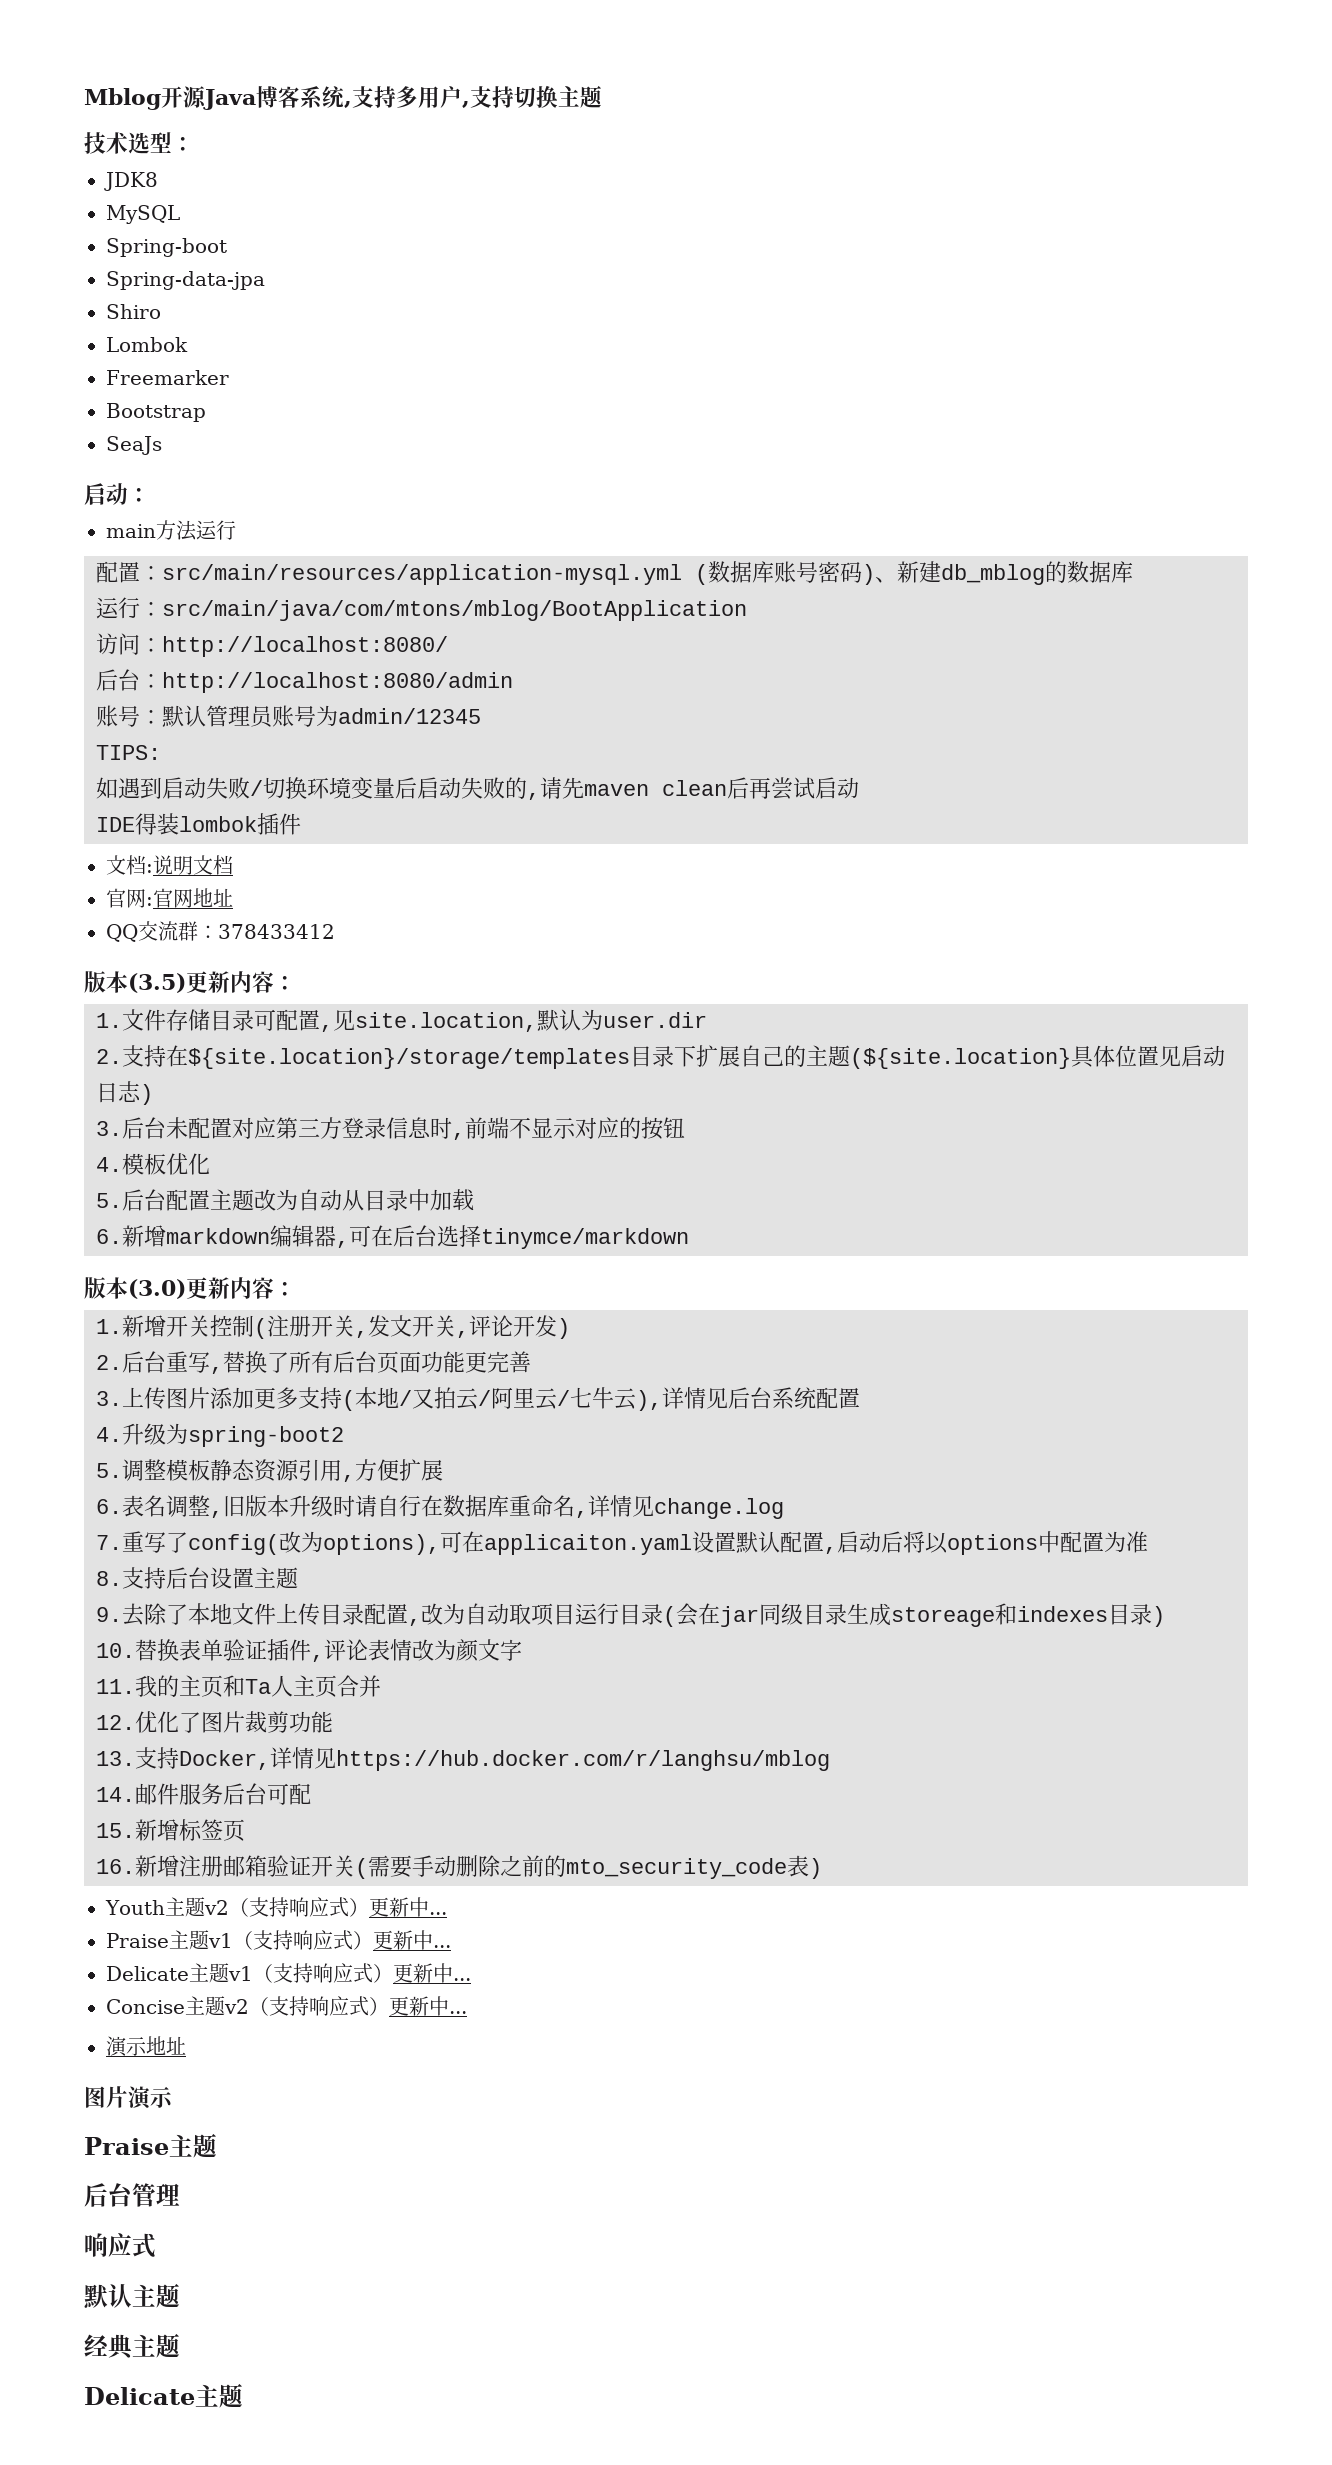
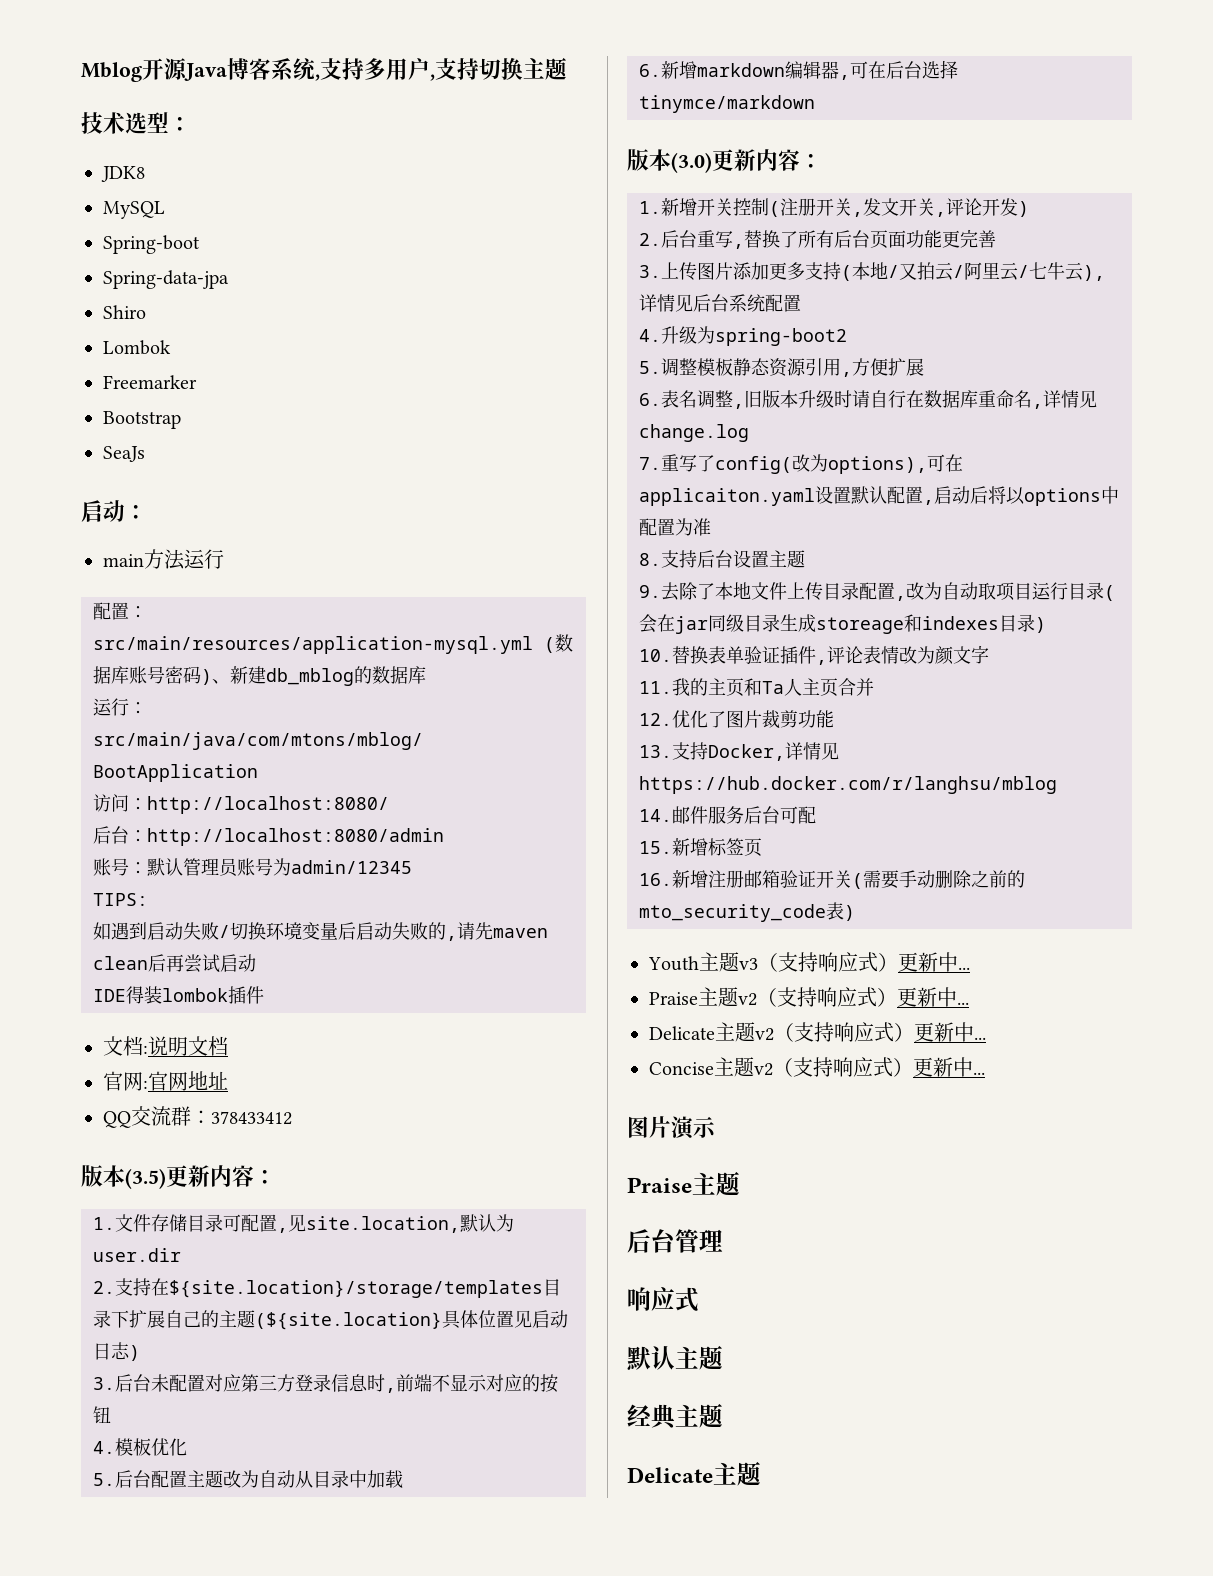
[203,1900,229,1915] v2 -> [739,958,758,970] v3
[208,1933,233,1948] v1 -> [738,993,757,1006] v2
[228,1966,253,1981] v1 -> [755,1028,774,1041] v2
[106,2036,186,2057] // 演示地址 -> (985, 1073) none

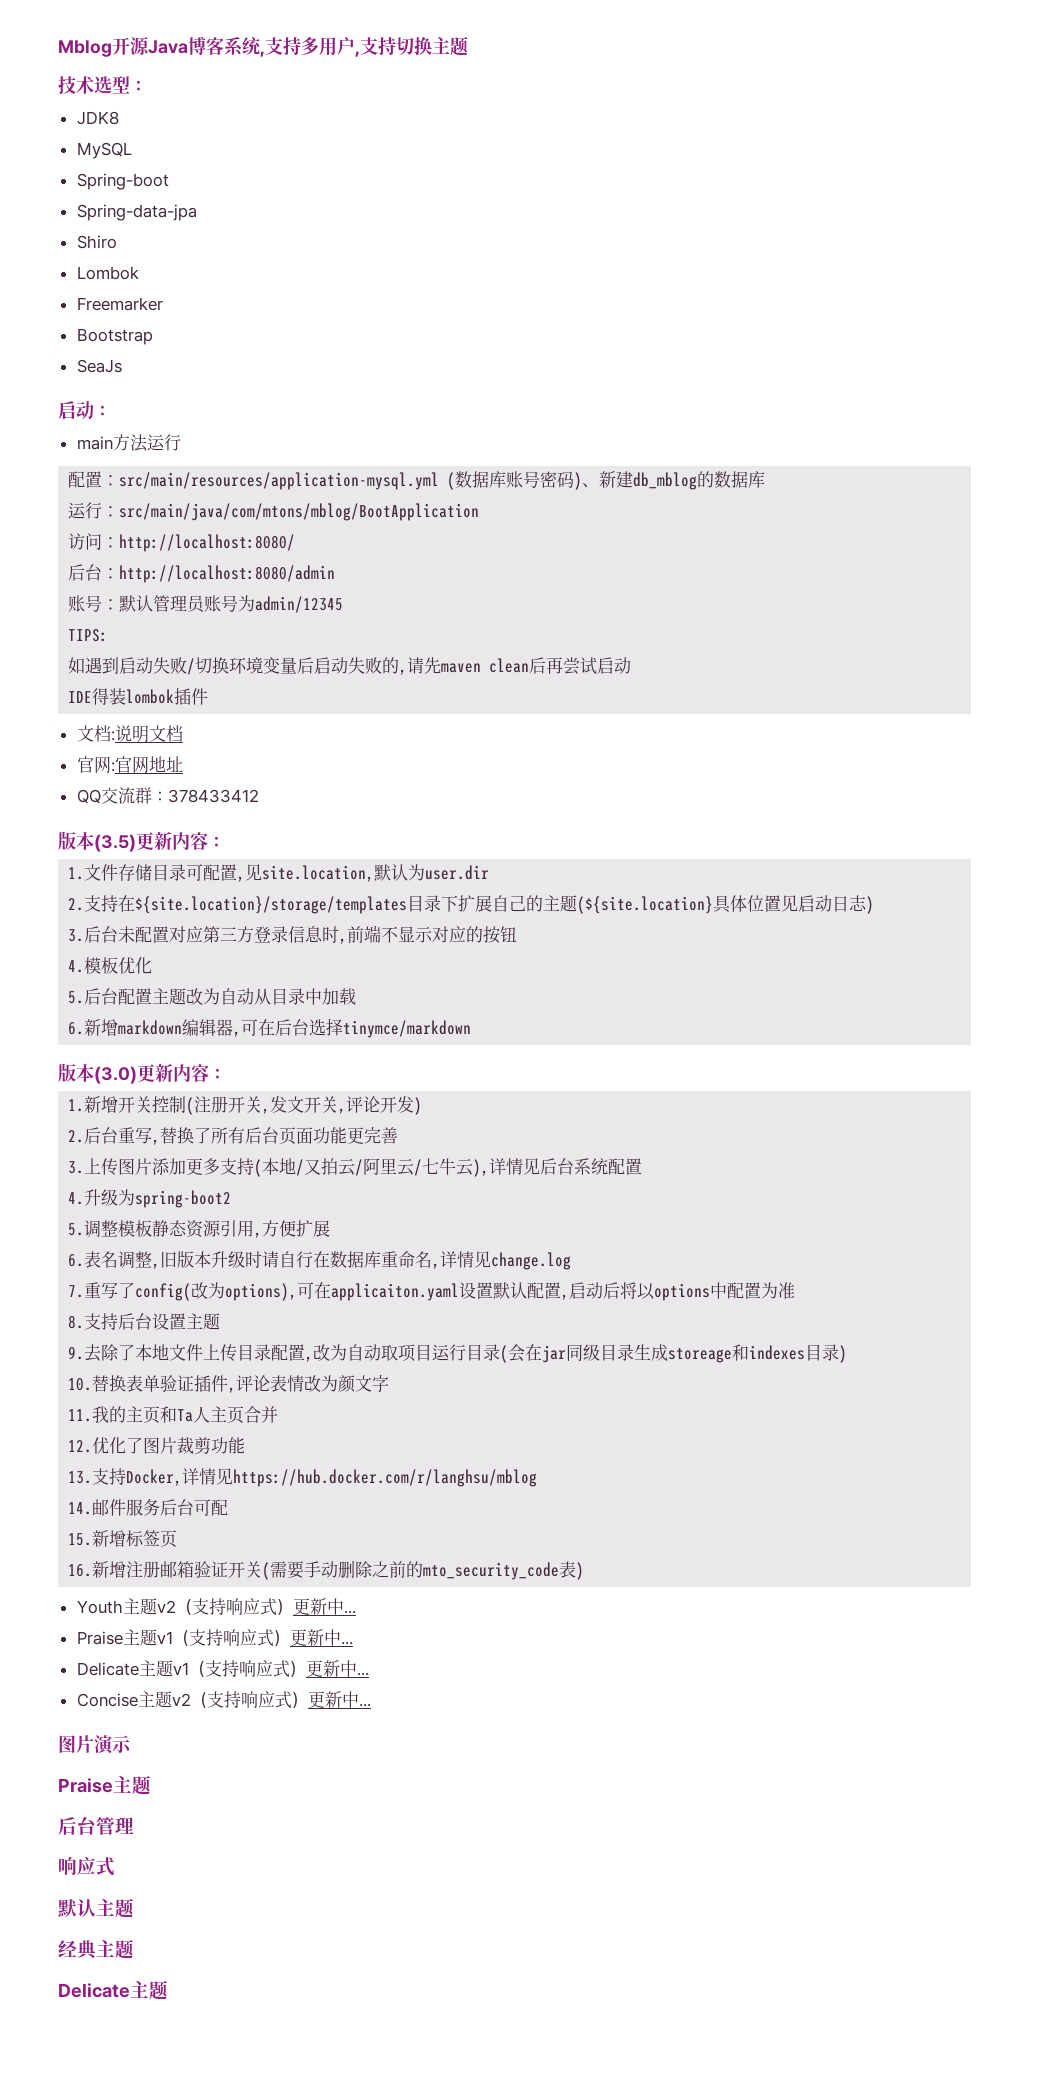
[739,958,758,970] v3 -> [156,1600,176,1613] v2
[738,993,757,1006] v2 -> [156,1631,173,1644] v1
[755,1028,774,1041] v2 -> [172,1662,189,1675] v1

